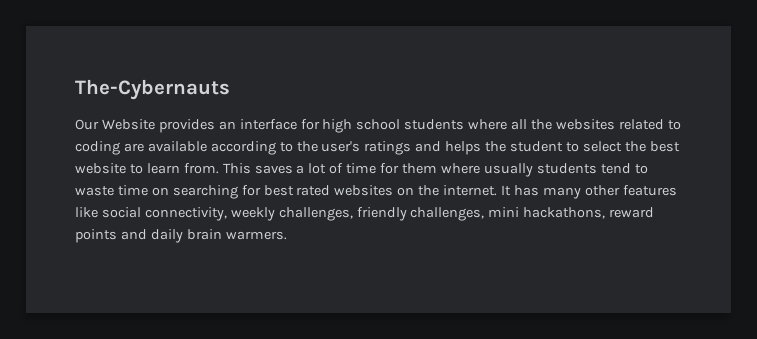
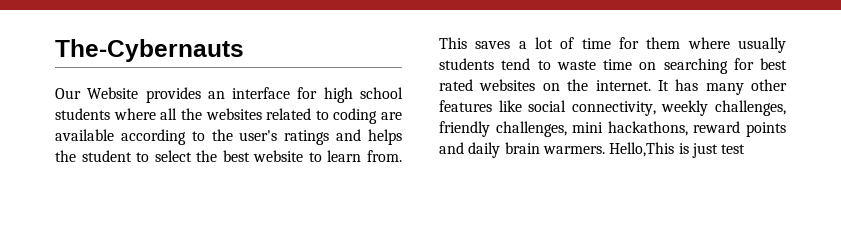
(287, 235) none -> [609,142,746,158] Hello,This is just test

